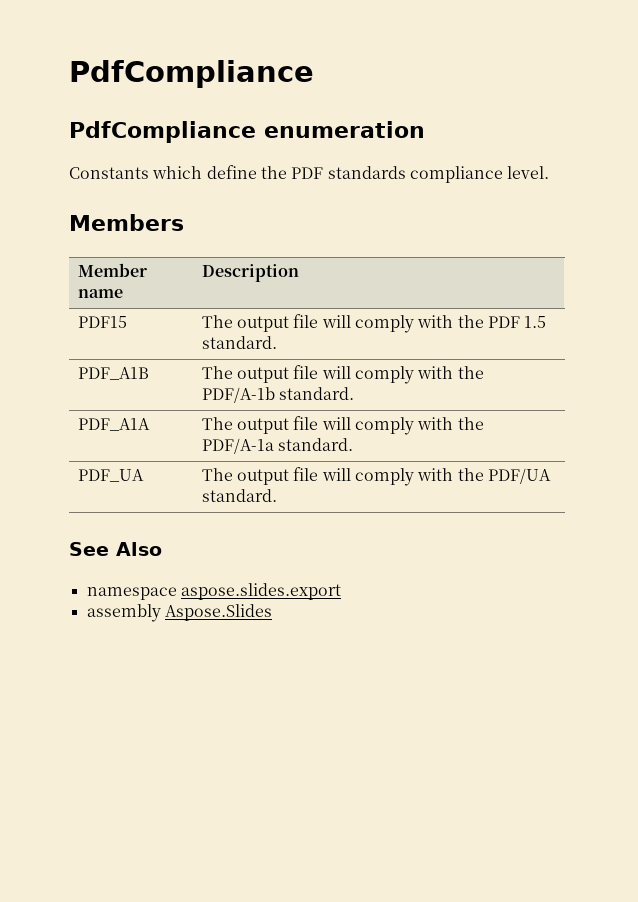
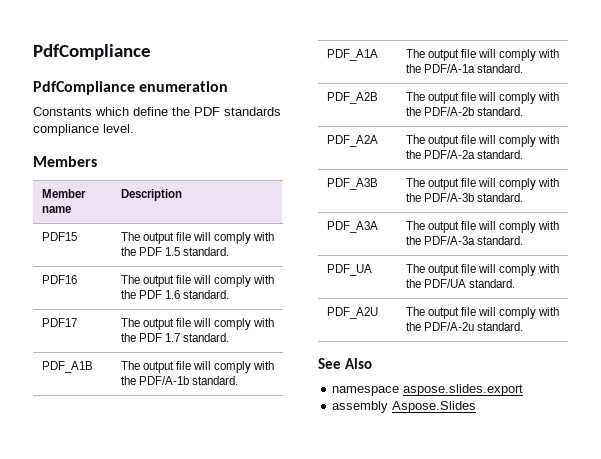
(277, 342) none -> [41,275,77,284] [120,275,275,287] [120,290,230,299] [41,318,77,327] [120,318,275,330] [120,333,230,342] // PDF16 | The output file will comply with the PDF 1.6 standard. // PDF17 | The output file will comply with the PDF 1.7 standard.
(353, 444) none -> [326,92,378,104] [405,92,560,104] [405,107,523,116] [326,135,378,147] [405,135,560,147] [405,150,523,159] [326,178,378,190] [405,178,560,190] [405,193,523,202] [326,221,378,233] [405,221,560,233] [405,236,523,245] // PDF_A2B | The output file will comply with the PDF/A-2b standard. // PDF_A2A | The output file will comply with the PDF/A-2a standard. // PDF_A3B | The output file will comply with the PDF/A-3b standard. // PDF_A3A | The output file will comply with the PDF/A-3a standard.
(277, 495) none -> [326,307,378,319] [405,307,560,319] [405,322,523,331] // PDF_A2U | The output file will comply with the PDF/A-2u standard.

